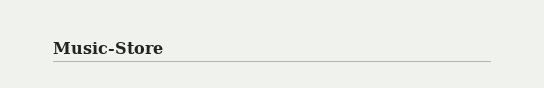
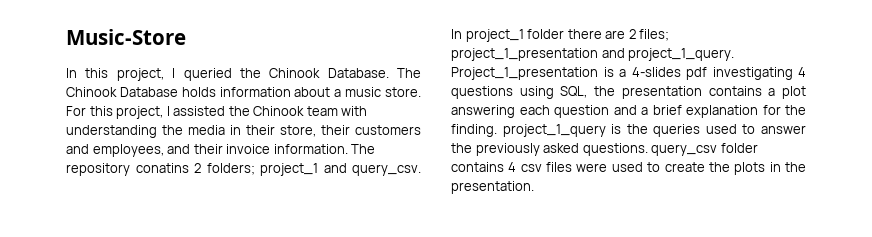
(163, 48) none -> [66,68,421,81] [66,87,421,97] [66,106,368,119] [66,125,421,138] [66,144,376,157] [66,163,421,176] [451,29,670,42] [451,48,735,61] [451,67,806,80] [451,86,806,99] [451,105,806,118] [451,124,806,137] [451,143,758,156] [451,162,806,175] [451,181,534,194] // In this project, I queried the Chinook Database. The Chinook Database holds information about a music store. For this project, I assisted the Chinook team with understanding the media in their store, their customers and employees, and their invoice information. The repository conatins 2 folders; project_1 and query_csv. In project_1 folder there are 2 files; project_1_presentation and project_1_query. Project_1_presentation is a 4-slides pdf investigating 4 questions using SQL, the presentation contains a plot answering each question and a brief explanation for the finding. project_1_query is the queries used to answer the previously asked questions. query_csv folder contains 4 csv files were used to create the plots in the presentation.

